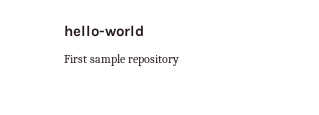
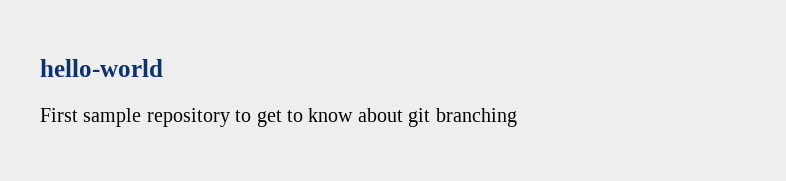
(180, 60) none -> [235,108,517,127] to get to know about git branching

